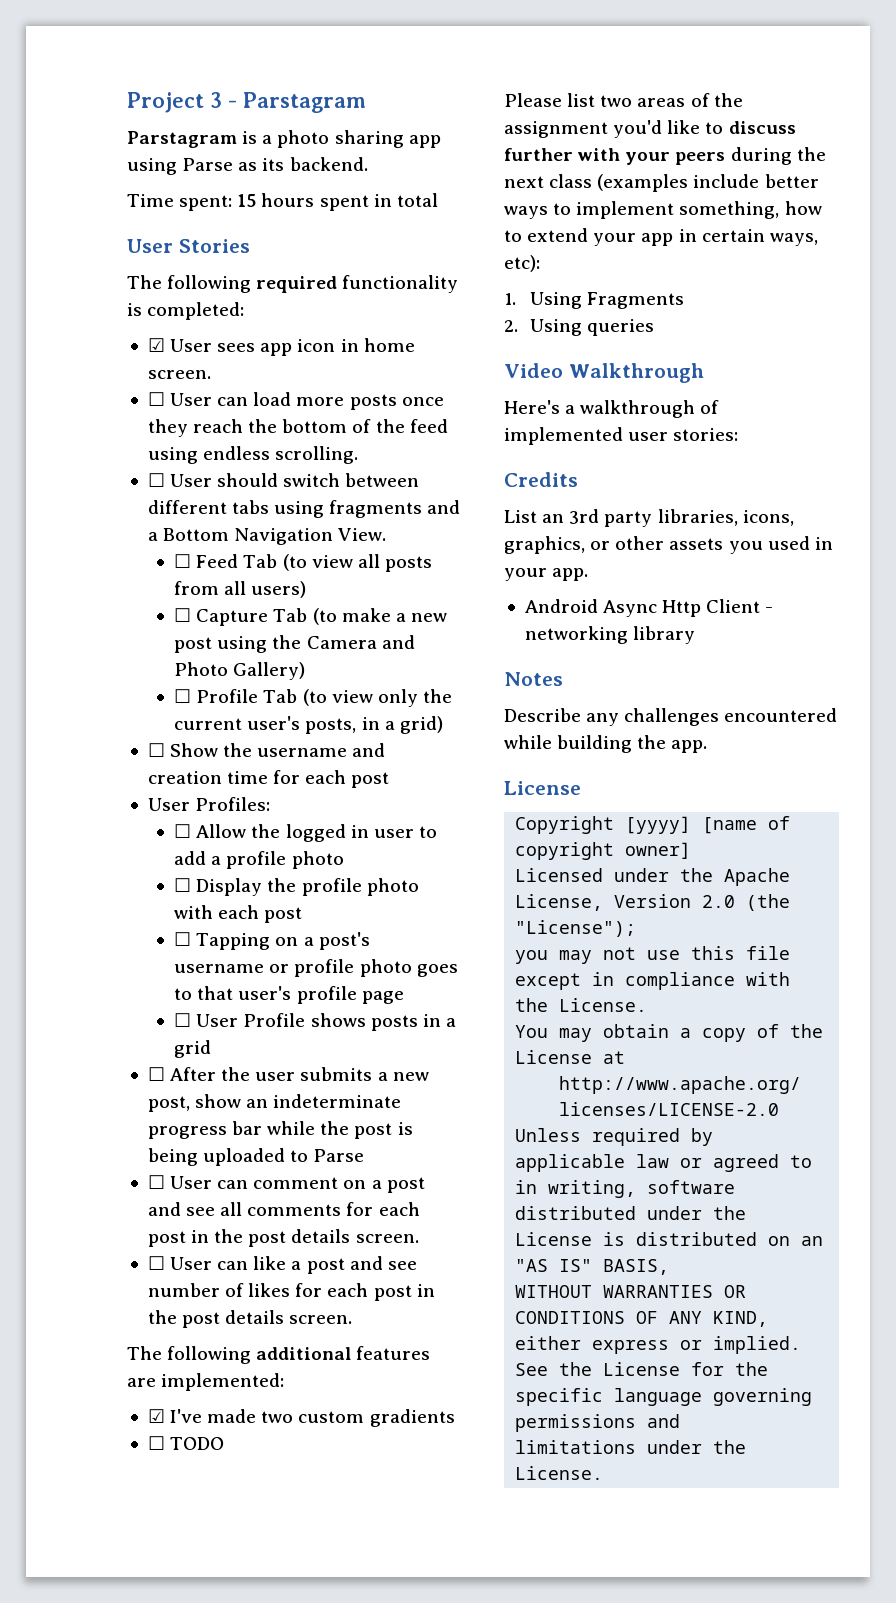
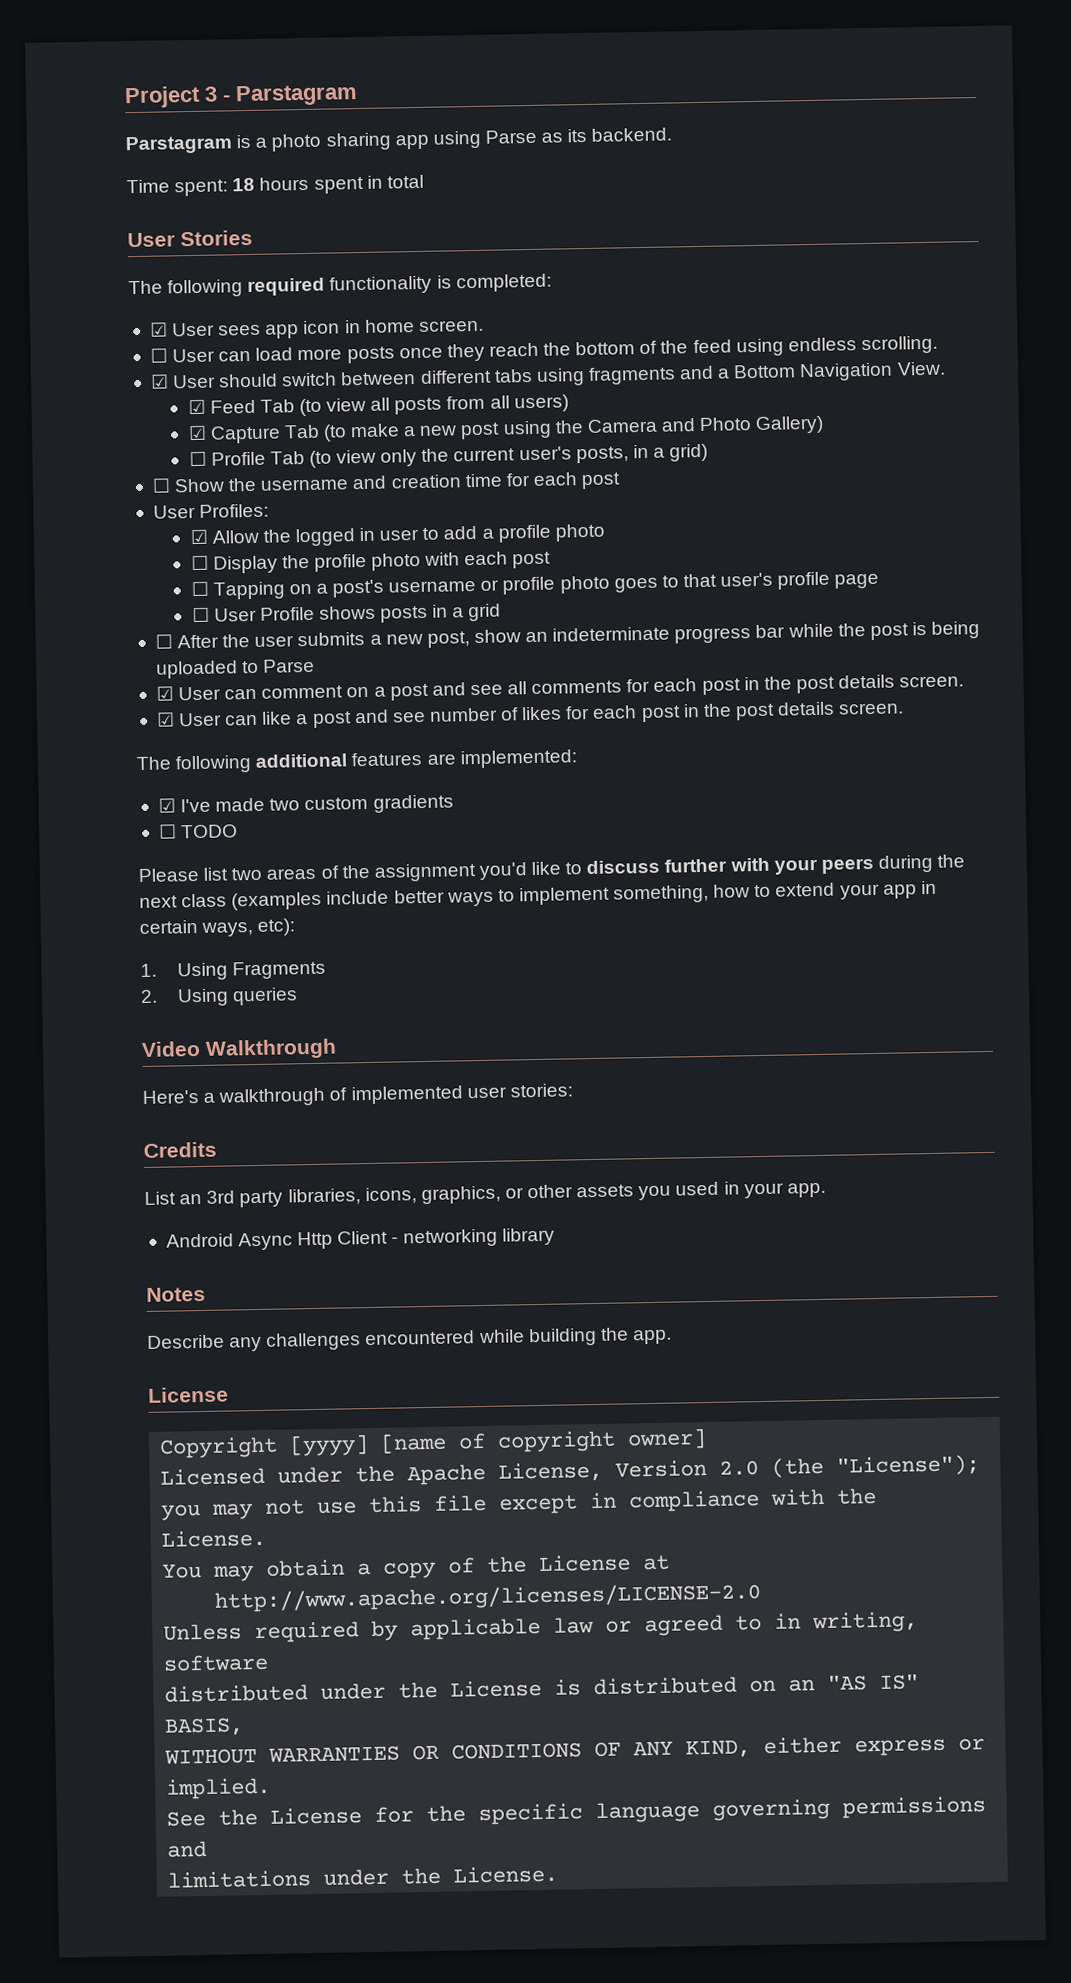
[237,194,257,207] 15 -> [232,177,256,192] 18
[147,473,165,487] ☐ -> [149,374,169,389] ☑
[174,554,192,568] ☐ -> [187,399,206,415] ☑
[174,608,192,622] ☐ -> [187,425,207,441] ☑
[174,824,192,838] ☐ -> [189,529,208,545] ☑
[147,1175,165,1189] ☐ -> [155,686,174,701] ☑
[147,1256,165,1270] ☐ -> [155,712,175,727] ☑

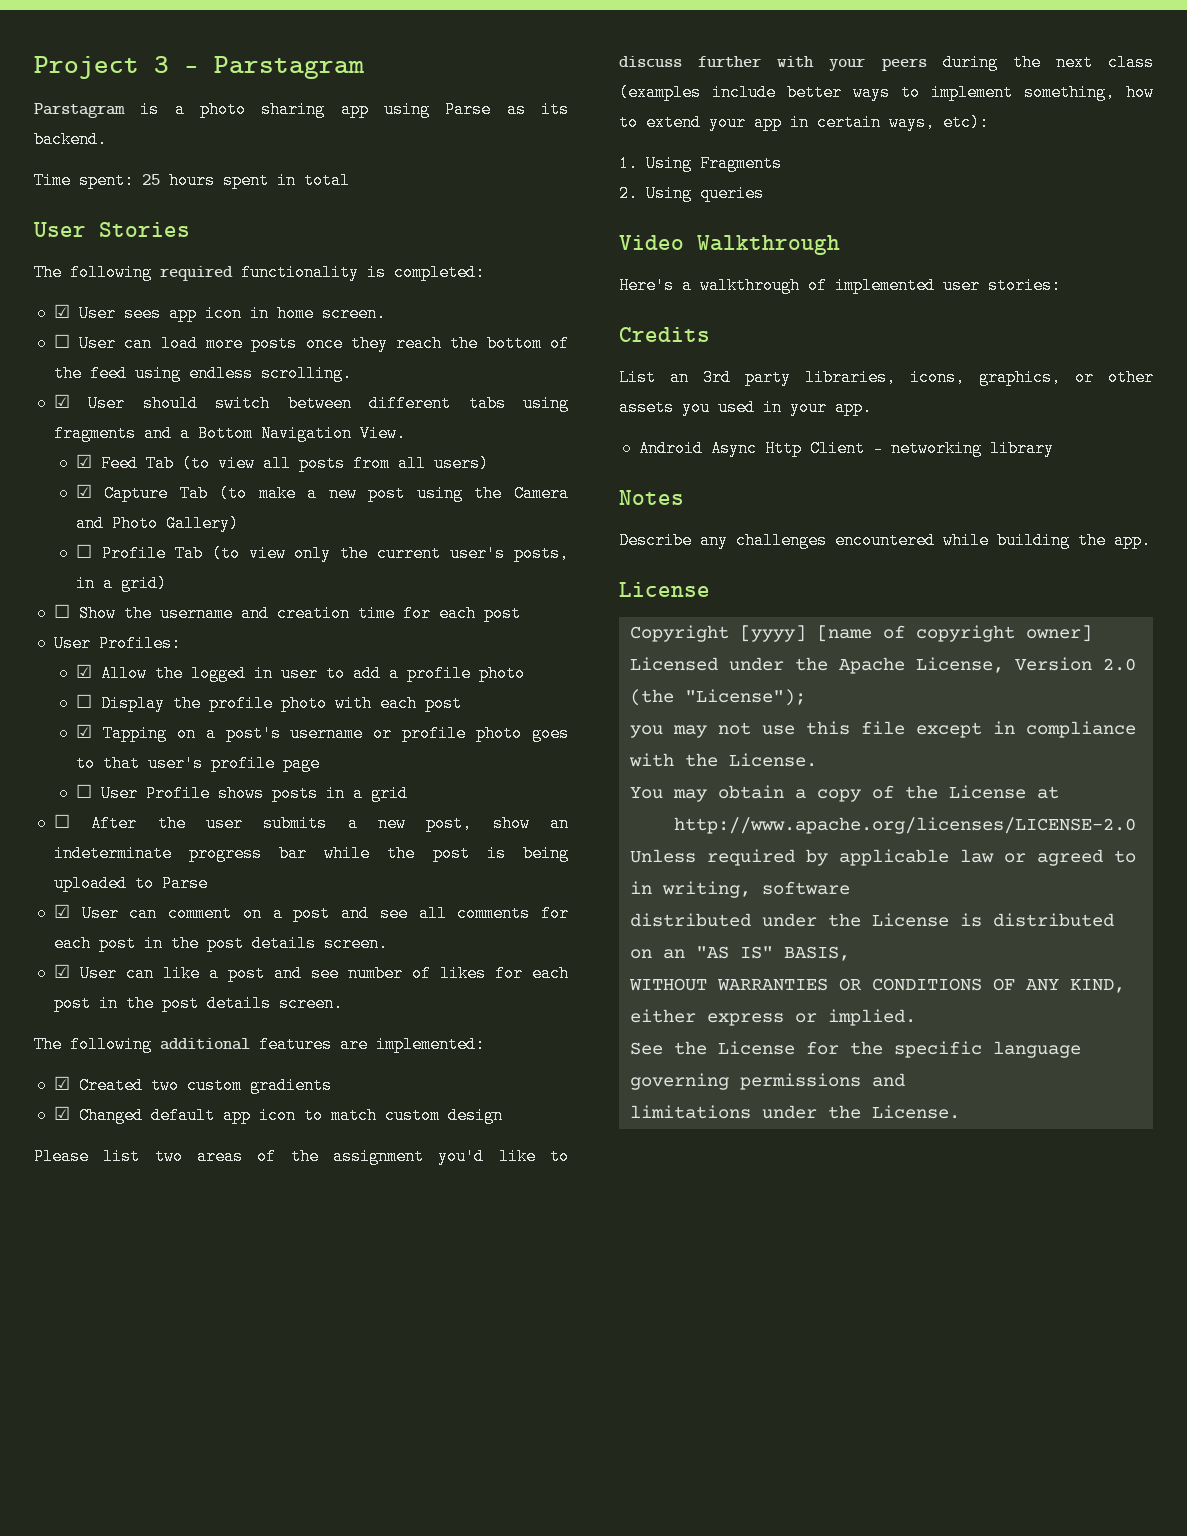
[232,177,256,192] 18 -> [142,174,160,185] 25
[190,581,209,597] ☐ -> [75,724,92,738] ☑
[180,797,266,813] I've made -> [78,1077,143,1094] Created
[157,824,239,839] ☐ TODO -> [53,1106,503,1124] ☑ Changed default app icon to match custom design

